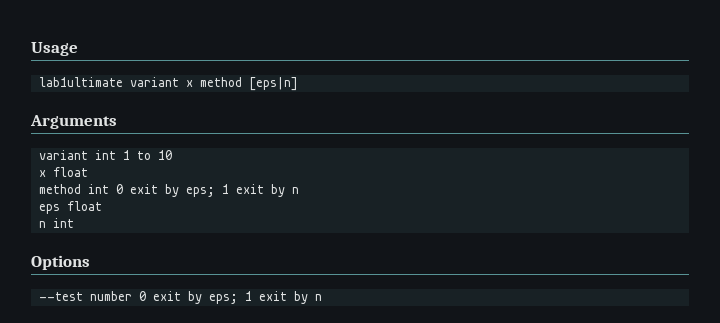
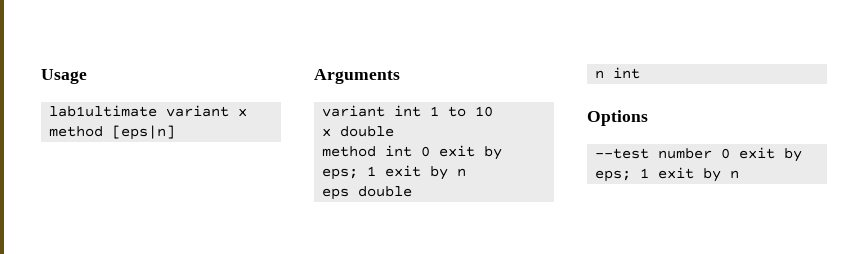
[52,167,88,177] float -> [340,126,395,137] double
[66,201,102,211] float -> [358,186,413,197] double

